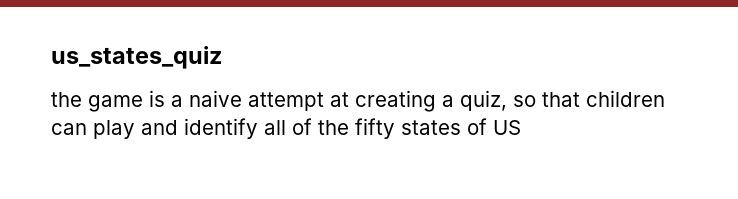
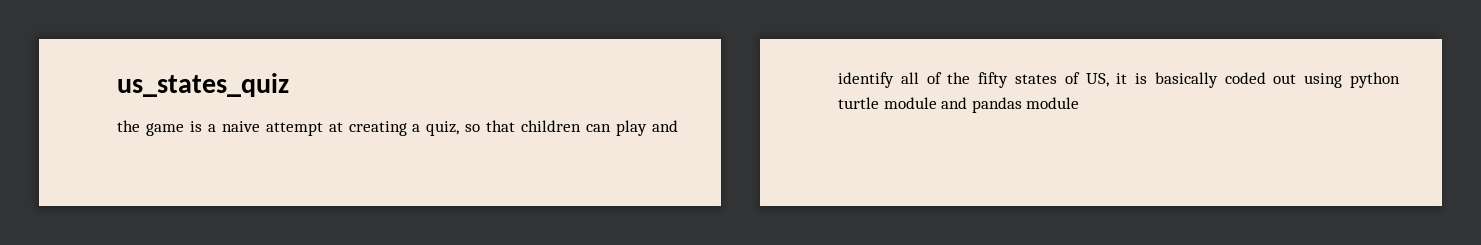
[493,120,521,135] US -> [1085,72,1400,88] [838,97,1080,113] US, it is basically coded out using python turtle module and pandas module

